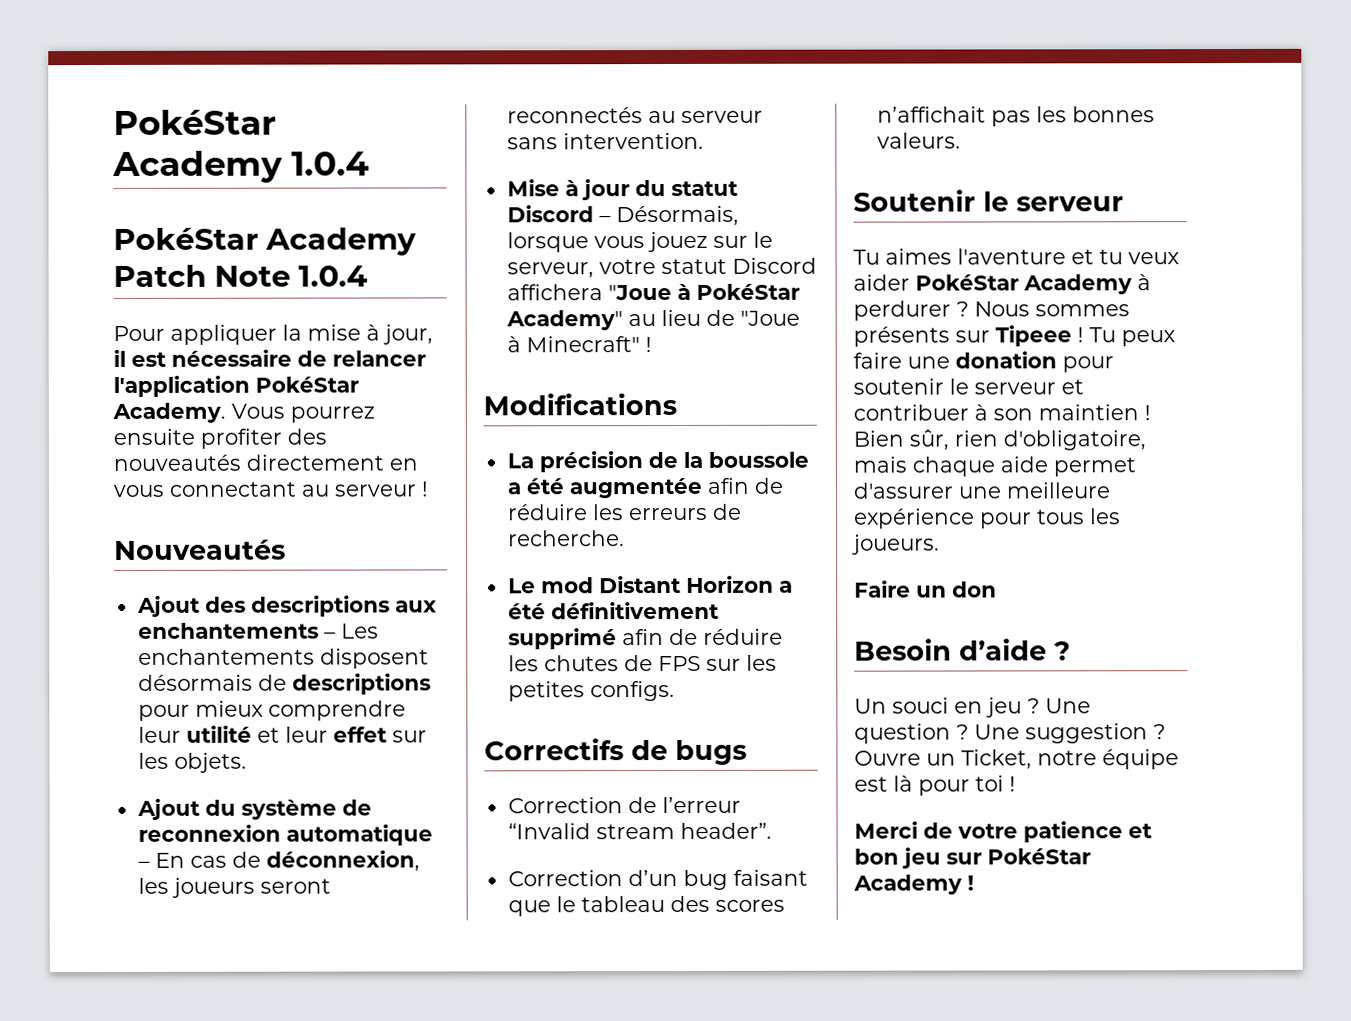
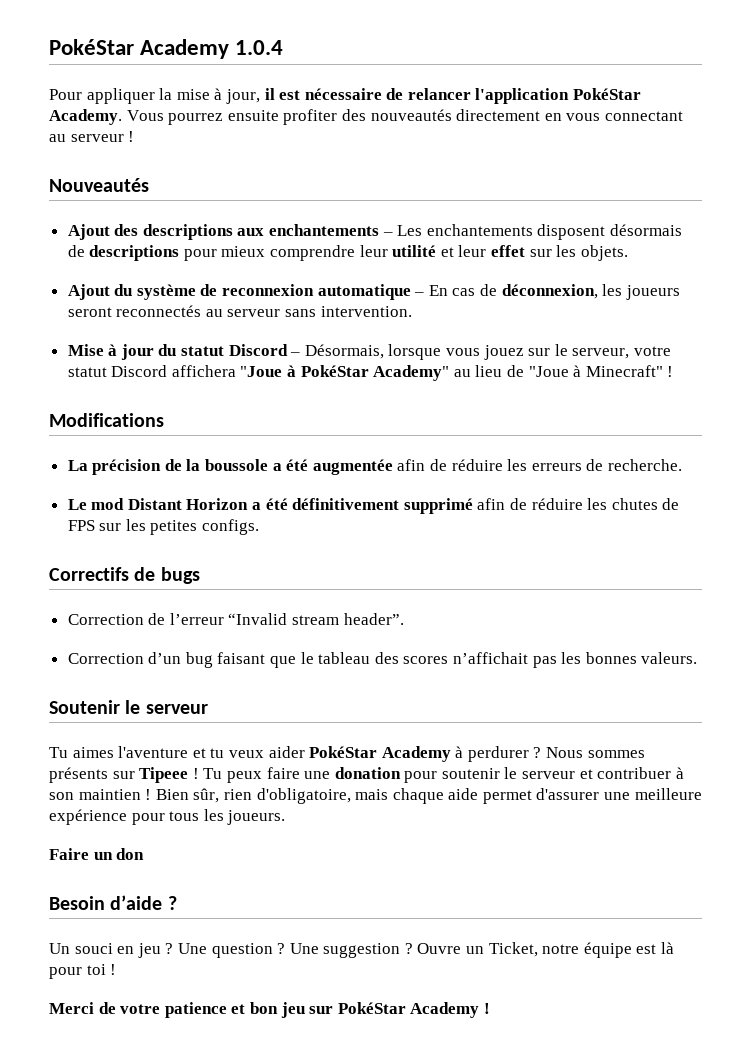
[113,227,418,256] [113,264,369,287] // PokéStar Academy Patch Note 1.0.4 -> (284, 47) none

